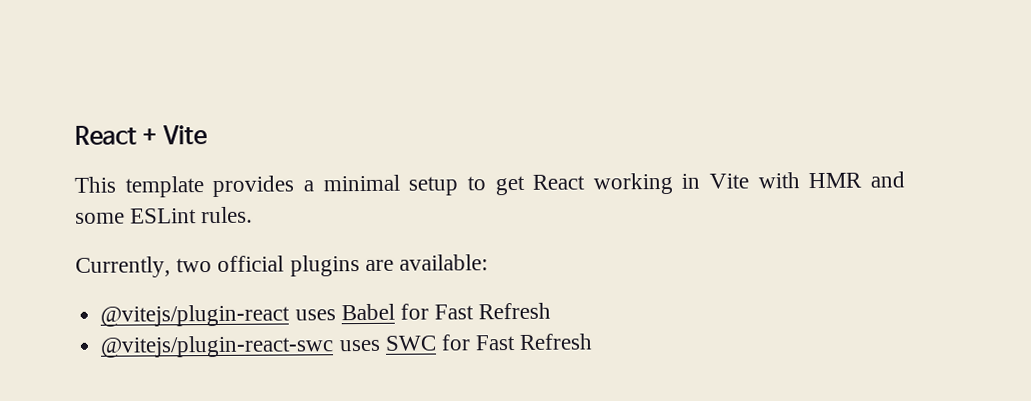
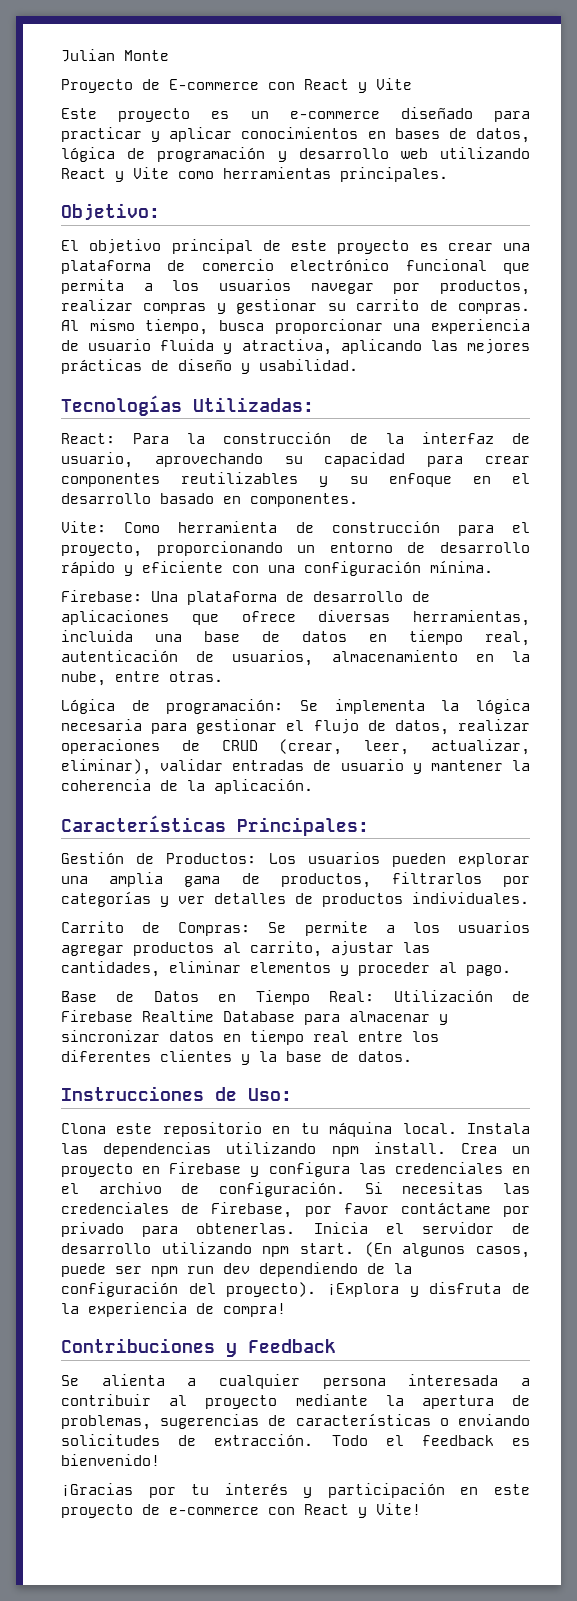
[74,125,208,145] [74,171,905,198] [75,206,254,224] [75,254,489,278] [100,302,552,327] [100,333,593,358] React + Vite // This template provides a minimal setup to get React working in Vite with HMR and some ESLint rules. // Currently, two official plugins are available: // @vitejs/plugin-react uses Babel for Fast Refresh // @vitejs/plugin-react-swc uses SWC for Fast Refresh -> [61,49,169,62] [61,78,412,93] [61,107,530,122] [61,127,531,143] [61,147,530,162] [61,167,448,182] [61,203,160,221] [61,239,530,254] [61,259,530,274] [61,279,530,295] [61,299,530,314] [61,319,530,335] [61,339,530,355] [61,359,358,374] [61,395,314,416] [61,432,531,444] [61,452,530,468] [61,472,530,487] [61,493,358,507] [61,521,530,536] [61,541,530,557] [61,560,493,576] [61,590,430,605] [61,610,530,626] [61,630,530,646] [61,650,530,666] [61,671,223,686] [61,699,530,714] [61,719,530,735] [61,739,530,755] [61,759,531,775] [61,779,313,794] [61,815,369,836] [61,852,530,867] [61,872,530,888] [61,891,529,907] [61,921,530,936] [61,941,430,957] [61,961,511,977] [61,990,530,1005] [61,1010,448,1025] [61,1030,439,1045] [61,1050,412,1065] [61,1086,292,1101] [61,1122,530,1137] [61,1142,530,1157] [61,1162,530,1177] [61,1182,530,1197] [61,1202,530,1218] [61,1222,530,1237] [61,1242,530,1258] [61,1262,412,1277] [61,1282,530,1297] [61,1302,286,1317] [61,1338,336,1357] [61,1374,530,1389] [61,1394,530,1409] [61,1413,530,1430] [61,1434,530,1446] [61,1454,160,1466] [61,1483,530,1498] [61,1503,421,1518] Julian Monte // Proyecto de E-commerce con React y Vite // Este proyecto es un e-commerce diseñado para practicar y aplicar conocimientos en bases de datos, lógica de programación y desarrollo web utilizando React y Vite como herramientas principales. // Objetivo: // El objetivo principal de este proyecto es crear una plataforma de comercio electrónico funcional que permita a los usuarios navegar por productos, realizar compras y gestionar su carrito de compras. Al mismo tiempo, busca proporcionar una experiencia de usuario fluida y atractiva, aplicando las mejores prácticas de diseño y usabilidad. // Tecnologías Utilizadas: // React: Para la construcción de la interfaz de usuario, aprovechando su capacidad para crear componentes reutilizables y su enfoque en el desarrollo basado en componentes. // Vite: Como herramienta de construcción para el proyecto, proporcionando un entorno de desarrollo rápido y eficiente con una configuración mínima. // Firebase: Una plataforma de desarrollo de aplicaciones que ofrece diversas herramientas, incluida una base de datos en tiempo real, autenticación de usuarios, almacenamiento en la nube, entre otras. // Lógica de programación: Se implementa la lógica necesaria para gestionar el flujo de datos, realizar operaciones de CRUD (crear, leer, actualizar, eliminar), validar entradas de usuario y mantener la coherencia de la aplicación. // Características Principales: // Gestión de Productos: Los usuarios pueden explorar una amplia gama de productos, filtrarlos por categorías y ver detalles de productos individuales. // Carrito de Compras: Se permite a los usuarios agregar productos al carrito, ajustar las cantidades, eliminar elementos y proceder al pago. // Base de Datos en Tiempo Real: Utilización de Firebase Realtime Database para almacenar y sincronizar datos en tiempo real entre los diferentes clientes y la base de datos. // Instrucciones de Uso: // Clona este repositorio en tu máquina local. Instala las dependencias utilizando npm install. Crea un proyecto en Firebase y configura las credenciales en el archivo de configuración. Si necesitas las credenciales de Firebase, por favor contáctame por privado para obtenerlas. Inicia el servidor de desarrollo utilizando npm start. (En algunos casos, puede ser npm run dev dependiendo de la configuración del proyecto). ¡Explora y disfruta de la experiencia de compra! // Contribuciones y Feedback // Se alienta a cualquier persona interesada a contribuir al proyecto mediante la apertura de problemas, sugerencias de características o enviando solicitudes de extracción. Todo el feedback es bienvenido! // ¡Gracias por tu interés y participación en este proyecto de e-commerce con React y Vite!

